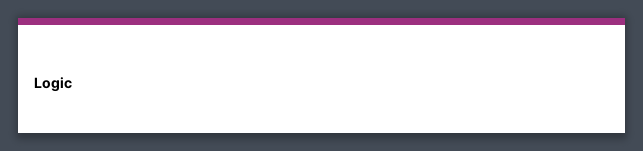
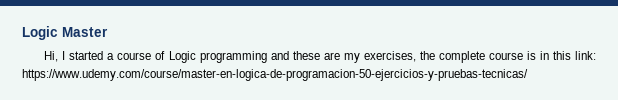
[34,77,72,92] Logic -> [22,26,108,40] [44,51,597,63] [22,69,528,81] Logic Master // Hi, I started a course of Logic programming and these are my exercises, the complete course is in this link: https://www.udemy.com/course/master-en-logica-de-programacion-50-ejercicios-y-pruebas-tecnicas/

